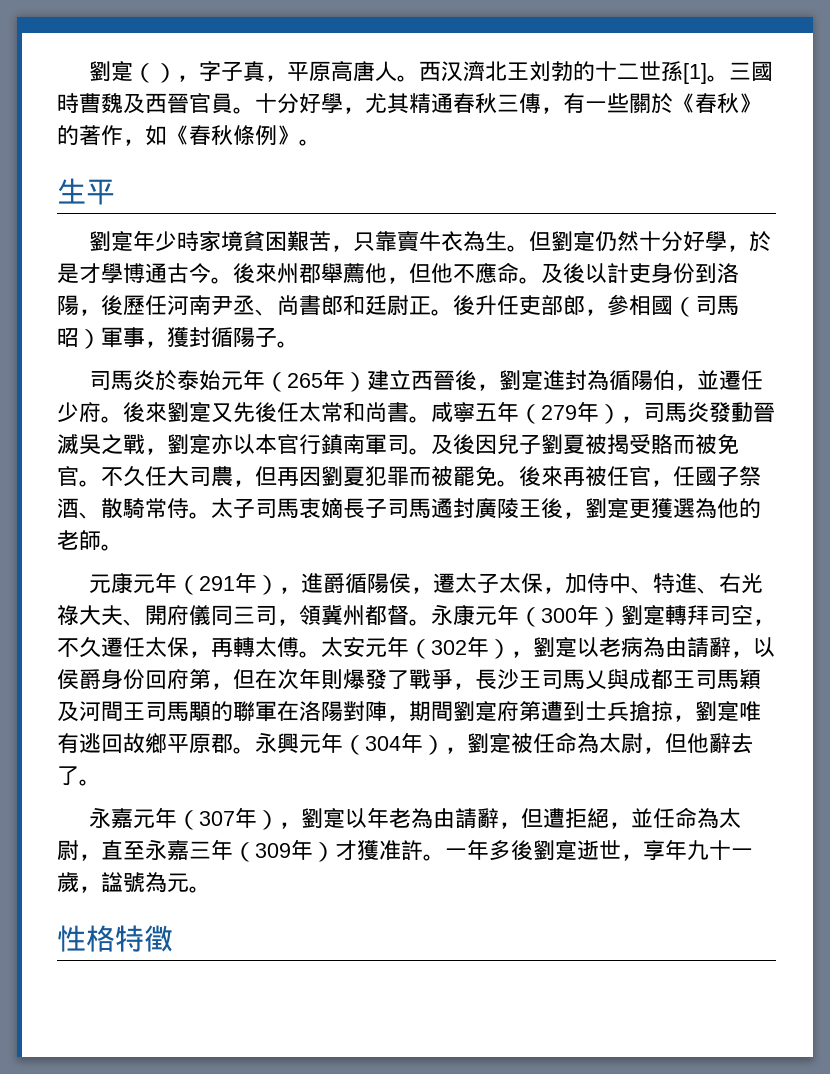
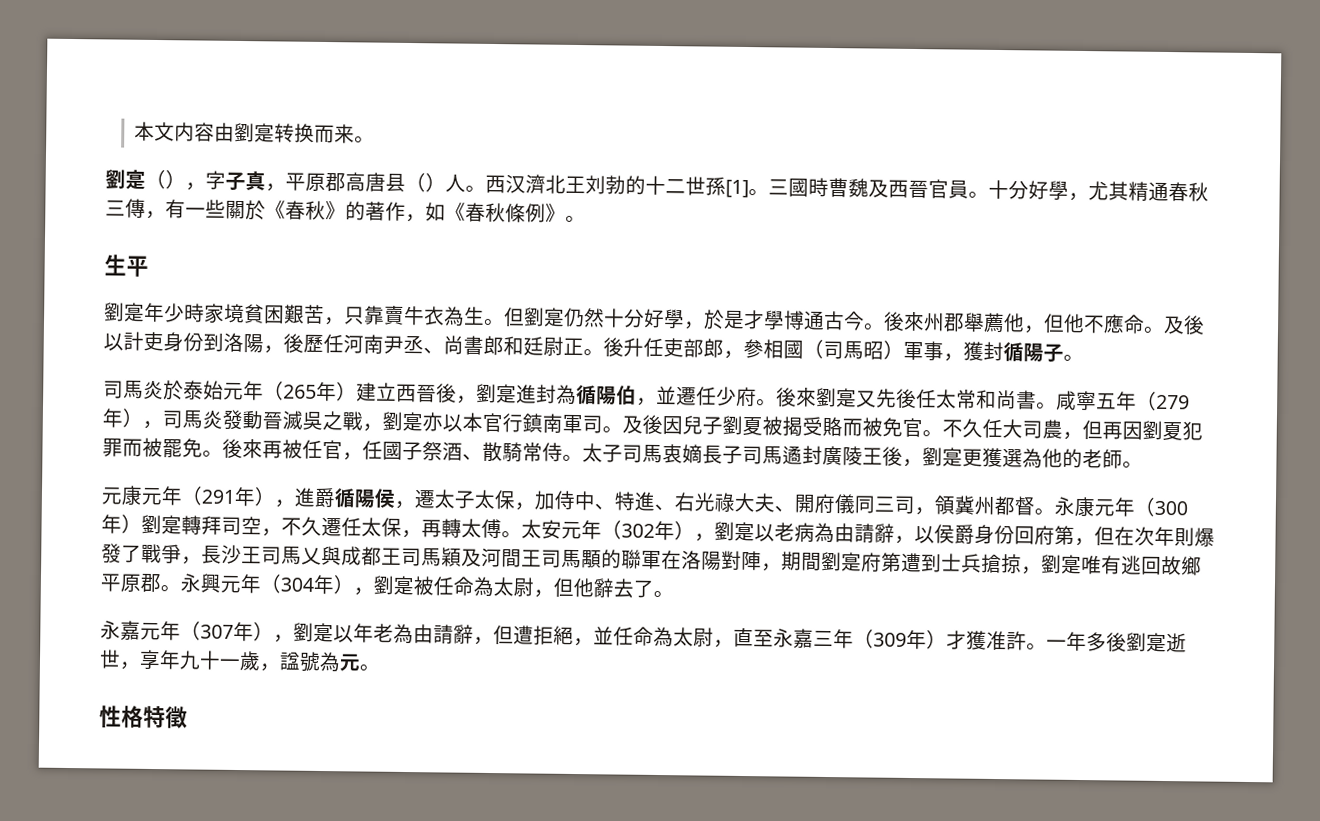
(88, 71) none -> [134,121,376,144] 本文内容由劉寔转换而来。 //
[330,61,375,82] 高唐 -> [325,172,446,193] 郡高唐县（）

